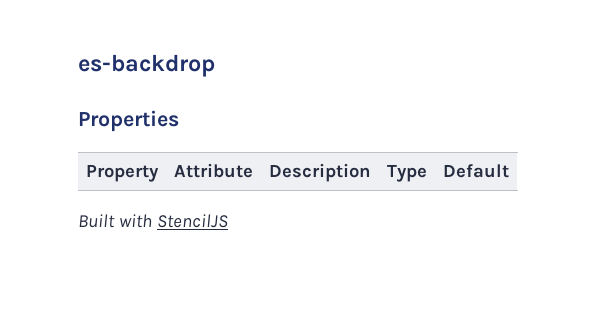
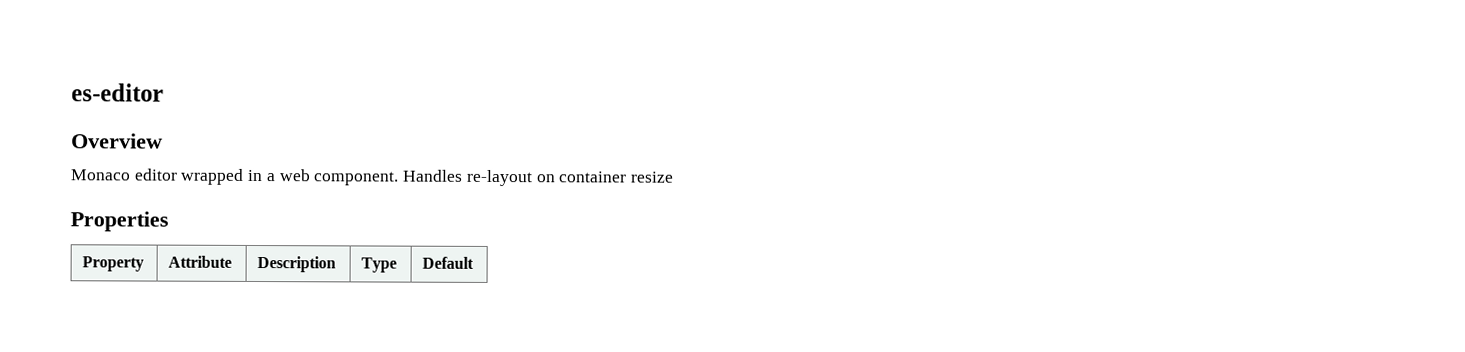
[78,54,215,77] es-backdrop -> [71,83,164,102] [71,133,163,149] [70,168,674,187] es-editor // Overview // Monaco editor wrapped in a web component. Handles re-layout on container resize
[78,214,228,228] // Built with StencilJS -> (475, 262) none

